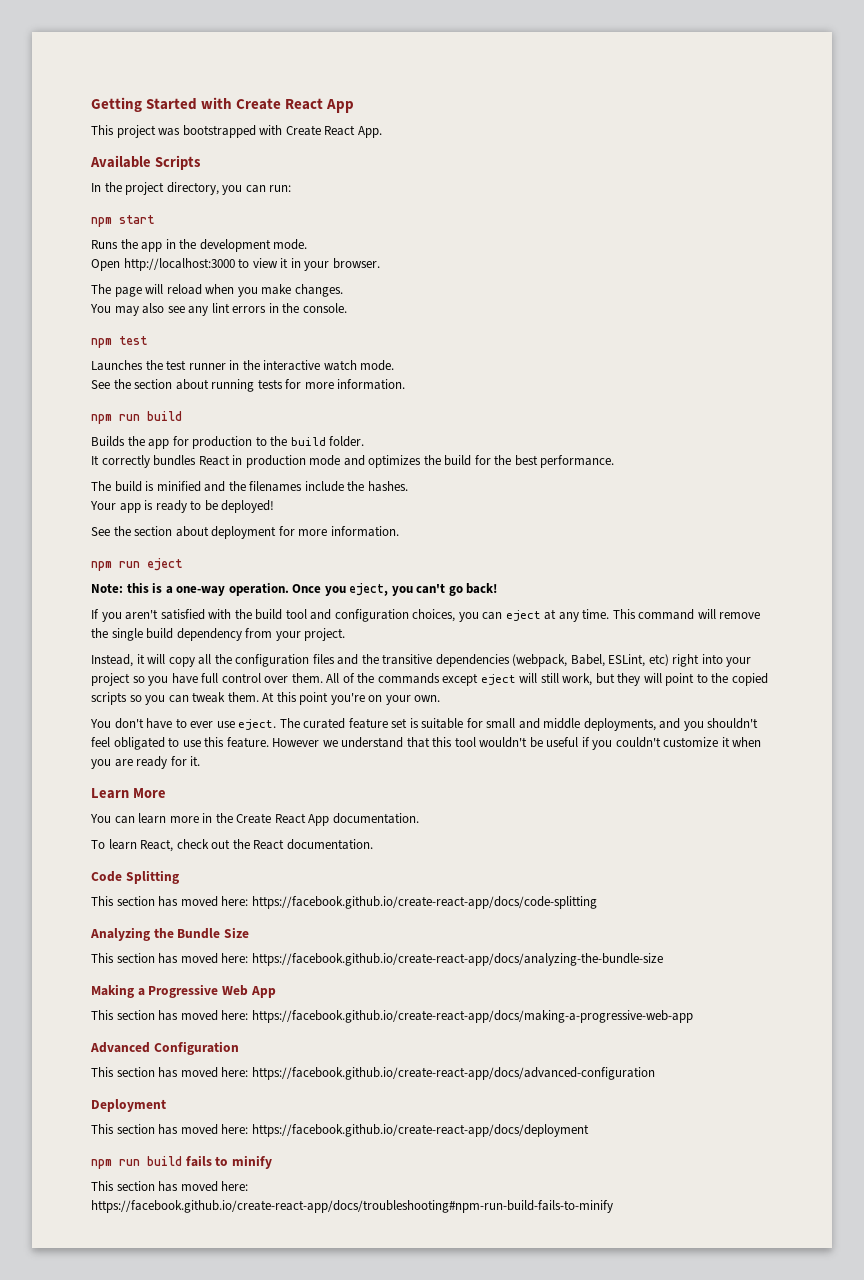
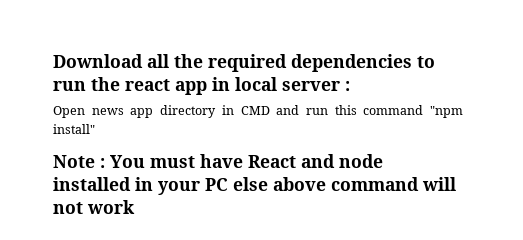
[91,97,355,113] [91,125,382,138] [90,155,201,170] [91,182,292,195] [91,215,154,227] [91,239,308,252] [91,258,380,271] [91,284,343,297] [90,303,347,316] [91,336,147,348] [91,360,395,371] [91,379,406,392] [91,411,182,424] [91,436,365,449] [91,455,615,468] [91,481,408,492] [90,500,275,513] [91,526,399,539] [91,558,182,571] [91,583,498,596] [91,609,761,622] [91,628,346,641] [91,654,752,667] [91,673,768,686] [91,692,441,705] [90,718,759,731] [91,737,762,750] [91,756,201,769] [91,788,166,799] [90,813,419,826] [91,839,373,852] [91,870,179,884] [91,896,597,909] [90,927,249,941] [91,953,663,966] [91,984,276,998] [91,1010,693,1023] [90,1041,239,1055] [91,1067,655,1080] [91,1099,166,1112] [91,1124,589,1137] [91,1155,272,1169] [91,1181,249,1192] [91,1200,613,1213] Getting Started with Create React App // This project was bootstrapped with Create React App. // Available Scripts // In the project directory, you can run: // npm start // Runs the app in the development mode. // Open http://localhost:3000 to view it in your browser. // The page will reload when you make changes. // You may also see any lint errors in the console. // npm test // Launches the test runner in the interactive watch mode. // See the section about running tests for more information. // npm run build // Builds the app for production to the build folder. // It correctly bundles React in production mode and optimizes the build for the best performance. // The build is minified and the filenames include the hashes. // Your app is ready to be deployed! // See the section about deployment for more information. // npm run eject // Note: this is a one-way operation. Once you eject, you can't go back! // If you aren't satisfied with the build tool and configuration choices, you can eject at any time. This command will remove the single build dependency from your project. // Instead, it will copy all the configuration files and the transitive dependencies (webpack, Babel, ESLint, etc) right into your project so you have full control over them. All of the commands except eject will still work, but they will point to the copied scripts so you can tweak them. At this point you're on your own. // You don't have to ever use eject. The curated feature set is suitable for small and middle deployments, and you shouldn't feel obligated to use this feature. However we understand that this tool wouldn't be useful if you couldn't customize it when you are ready for it. // Learn More // You can learn more in the Create React App documentation. // To learn React, check out the React documentation. // Code Splitting // This section has moved here: https://facebook.github.io/create-react-app/docs/code-splitting // Analyzing the Bundle Size // This section has moved here: https://facebook.github.io/create-react-app/docs/analyzing-the-bundle-size // Making a Progressive Web App // This section has moved here: https://facebook.github.io/create-react-app/docs/making-a-progressive-web-app // Advanced Configuration // This section has moved here: https://facebook.github.io/create-react-app/docs/advanced-configuration // Deployment // This section has moved here: https://facebook.github.io/create-react-app/docs/deployment // npm run build fails to minify // This section has moved here: https://facebook.github.io/create-react-app/docs/troubleshooting#npm-run-build-fails-to-minify -> [53,54,435,72] [53,77,350,95] [53,105,463,118] [53,124,95,134] [53,154,383,168] [53,177,456,195] [53,200,135,214] Download all the required dependencies to run the react app in local server : // Open news app directory in CMD and run this command "npm install" // Note : You must have React and node installed in your PC else above command will not work

